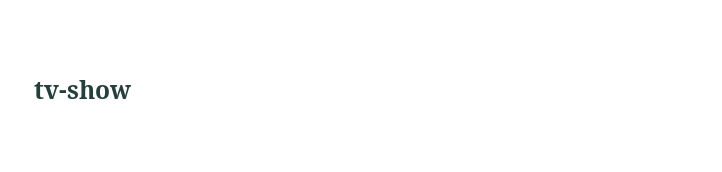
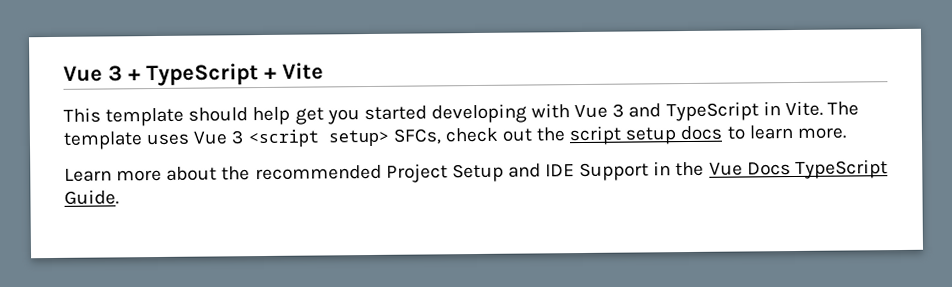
[34,80,131,99] tv-show -> [63,62,324,87] [63,100,859,127] [63,125,846,150] [64,159,888,183] [64,189,119,205] Vue 3 + TypeScript + Vite // This template should help get you started developing with Vue 3 and TypeScript in Vite. The template uses Vue 3 <script setup> SFCs, check out the script setup docs to learn more. // Learn more about the recommended Project Setup and IDE Support in the Vue Docs TypeScript Guide.

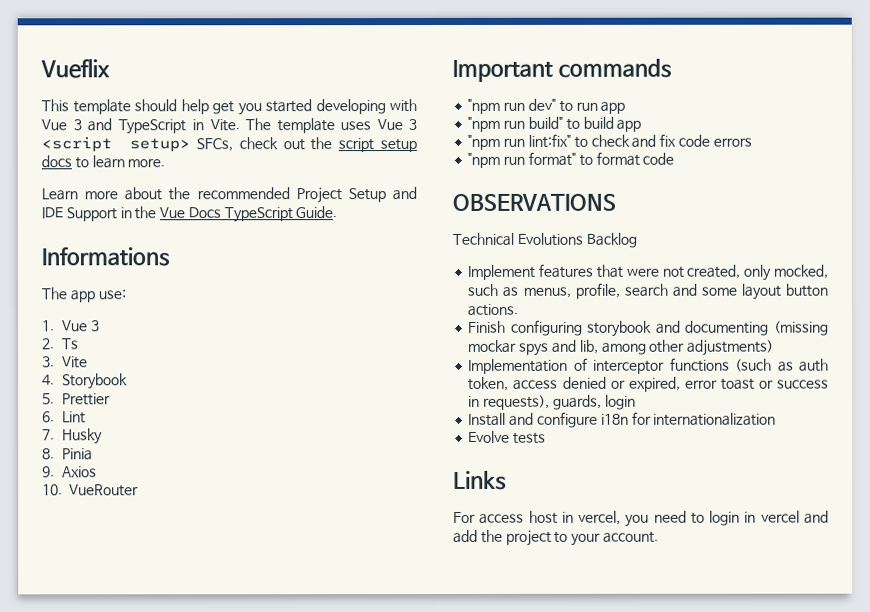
[63,62,324,87] Vue 3 + TypeScript + Vite -> [40,58,110,79] Vueflix
(119, 197) none -> [41,247,170,267] [41,287,126,303] [42,320,100,332] [42,338,80,350] [42,356,89,369] [42,373,129,390] [42,393,112,406] [42,411,87,424] [42,428,104,445] [42,448,94,461] [42,466,98,478] [42,484,139,497] [452,58,672,82] [467,98,626,114] [467,116,642,132] [467,133,752,150] [467,151,675,168] [452,193,616,211] [452,232,637,248] [467,263,828,281] [467,282,828,300] [467,303,520,316] [468,319,829,337] [468,339,775,356] [468,357,829,374] [468,376,829,392] [468,394,636,410] [468,411,777,428] [468,430,547,444] [453,470,507,490] [453,510,829,527] [453,529,659,546] // Informations // The app use: // 1. Vue 3 // 2. Ts // 3. Vite // 4. Storybook // 5. Prettier // 6. Lint // 7. Husky // 8. Pinia // 9. Axios // 10. VueRouter // Important commands // "npm run dev" to run app // "npm run build" to build app // "npm run lint:fix" to check and fix code errors // "npm run format" to format code // OBSERVATIONS // Technical Evolutions Backlog // Implement features that were not created, only mocked, such as menus, profile, search and some layout button actions. // Finish configuring storybook and documenting (missing mockar spys and lib, among other adjustments) // Implementation of interceptor functions (such as auth token, access denied or expired, error toast or success in requests), guards, login // Install and configure i18n for internationalization // Evolve tests // Links // For access host in vercel, you need to login in vercel and add the project to your account.

